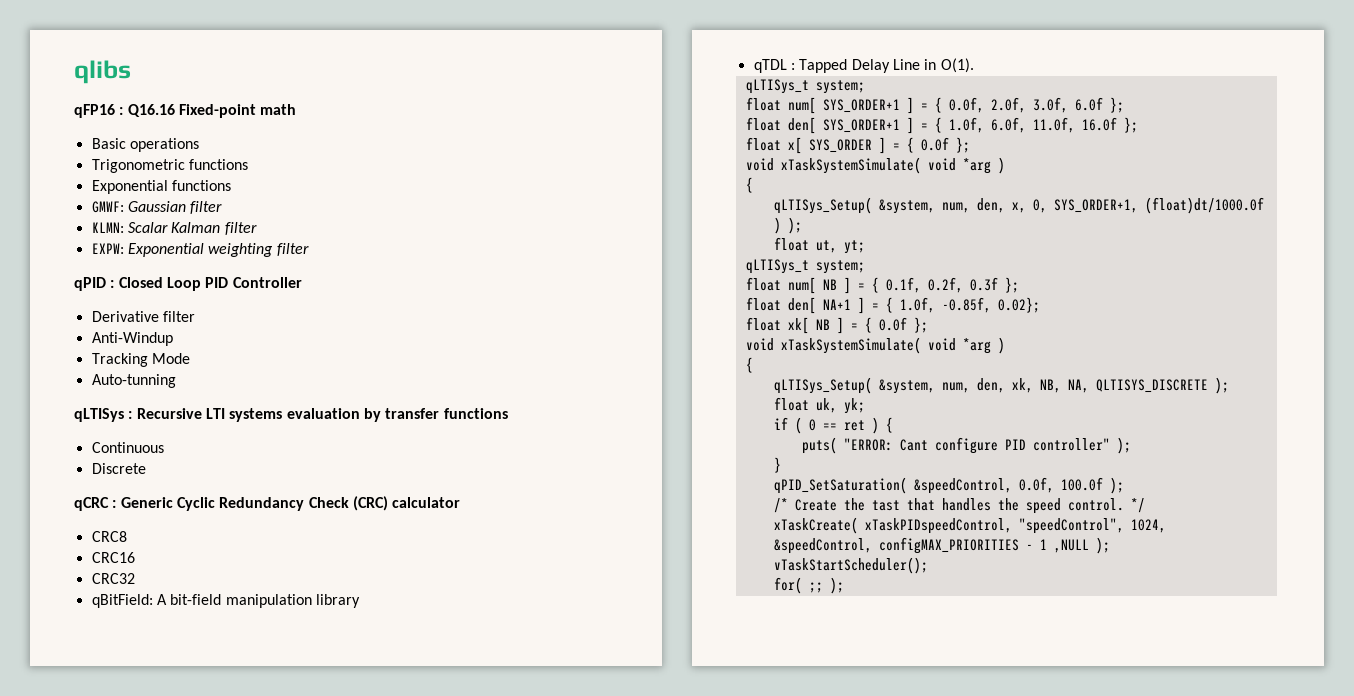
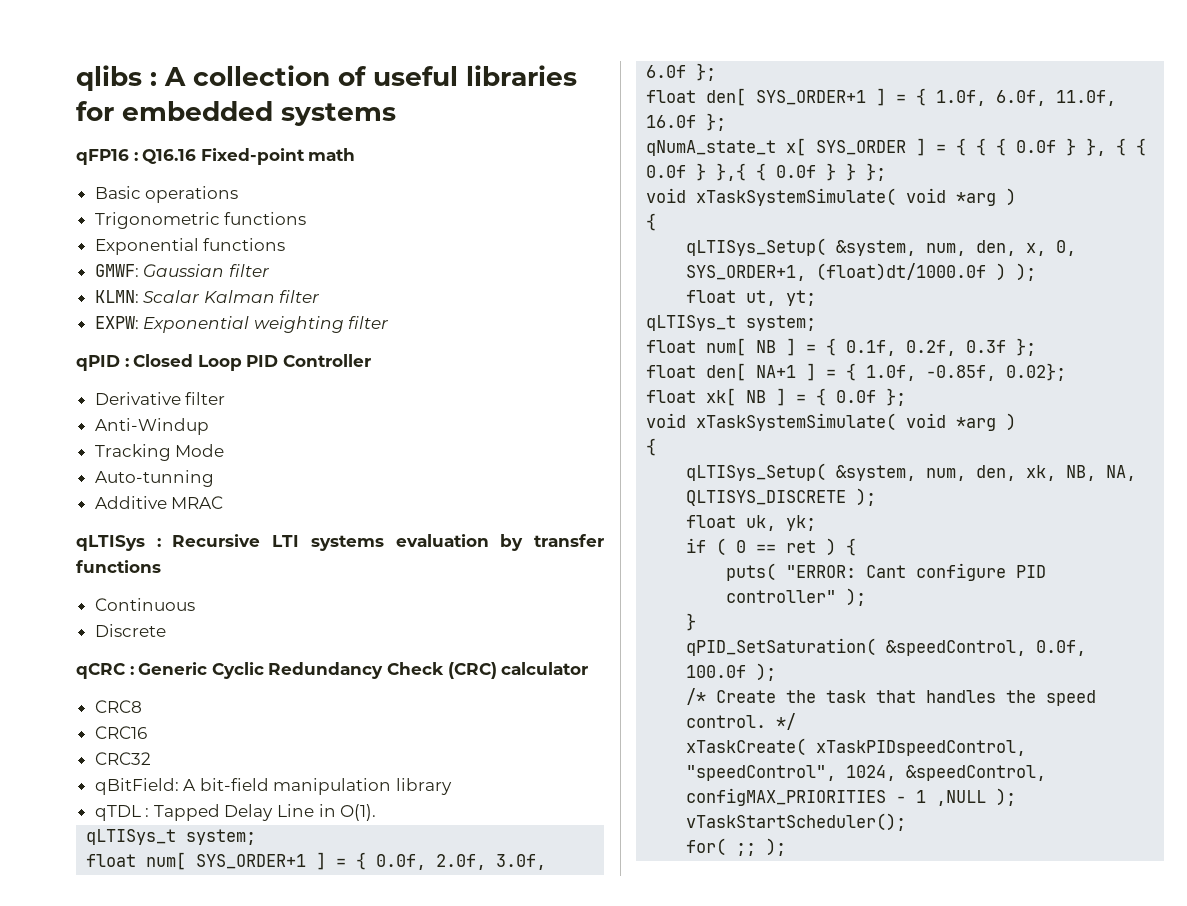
(131, 72) none -> [150,65,577,86] [76,101,396,126] : A collection of useful libraries for embedded systems
(176, 381) none -> [94,496,224,509] // Additive MRAC
[745,137,781,151] float -> [646,140,777,156] qNumA_state_t
[920,137,949,151] 0.0f -> [976,138,1147,156] [646,163,857,181] { { 0.0f } }, { { 0.0f } },{ { 0.0f } }
[871,500,900,511] tast -> [826,690,867,703] task

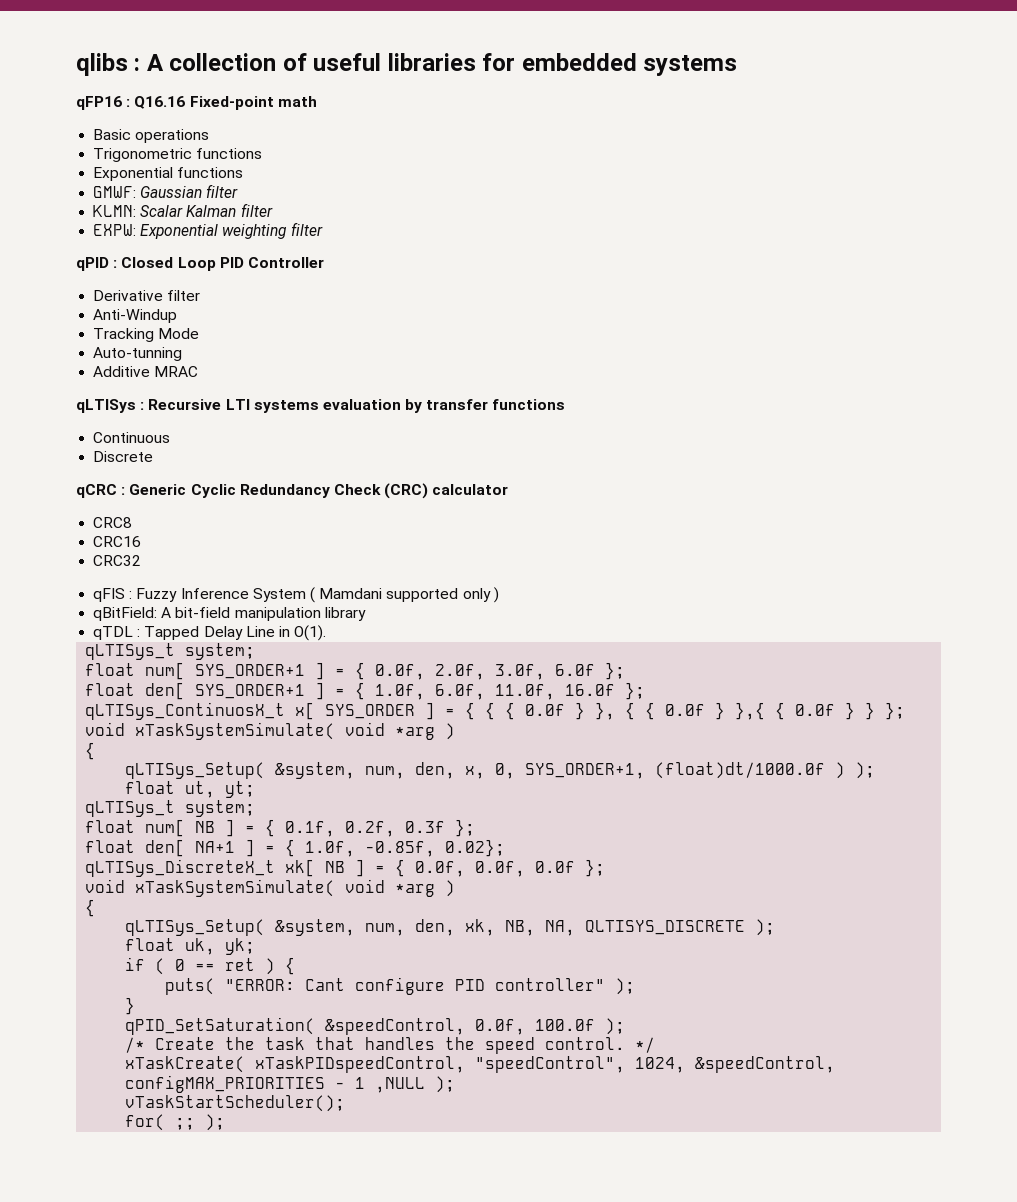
(151, 758) none -> [93,587,499,603] // qFIS : Fuzzy Inference System ( Mamdani supported only )
[646,140,777,156] qNumA_state_t -> [85,702,286,720] qLTISys_ContinuosX_t
[646,390,697,403] float -> [85,859,276,877] qLTISys_DiscreteX_t
(827, 397) none -> [415,861,526,877] 0.0f, 0.0f,

